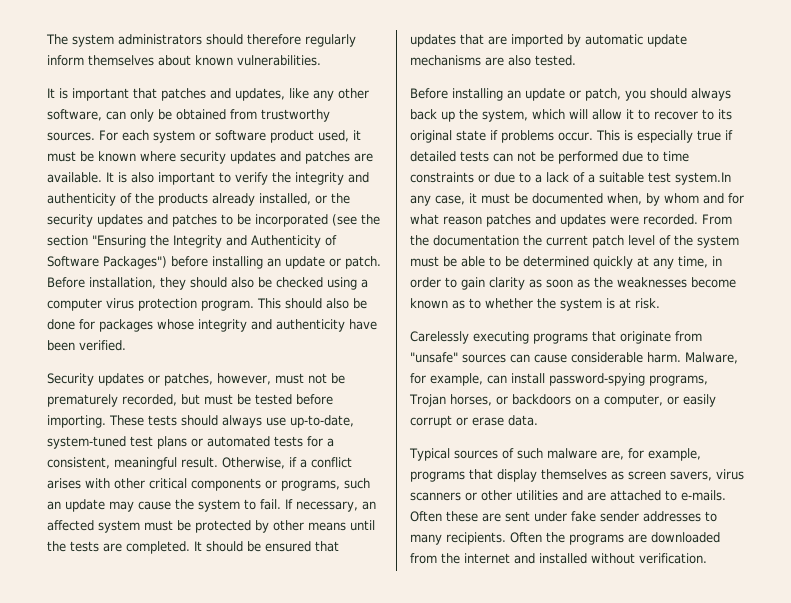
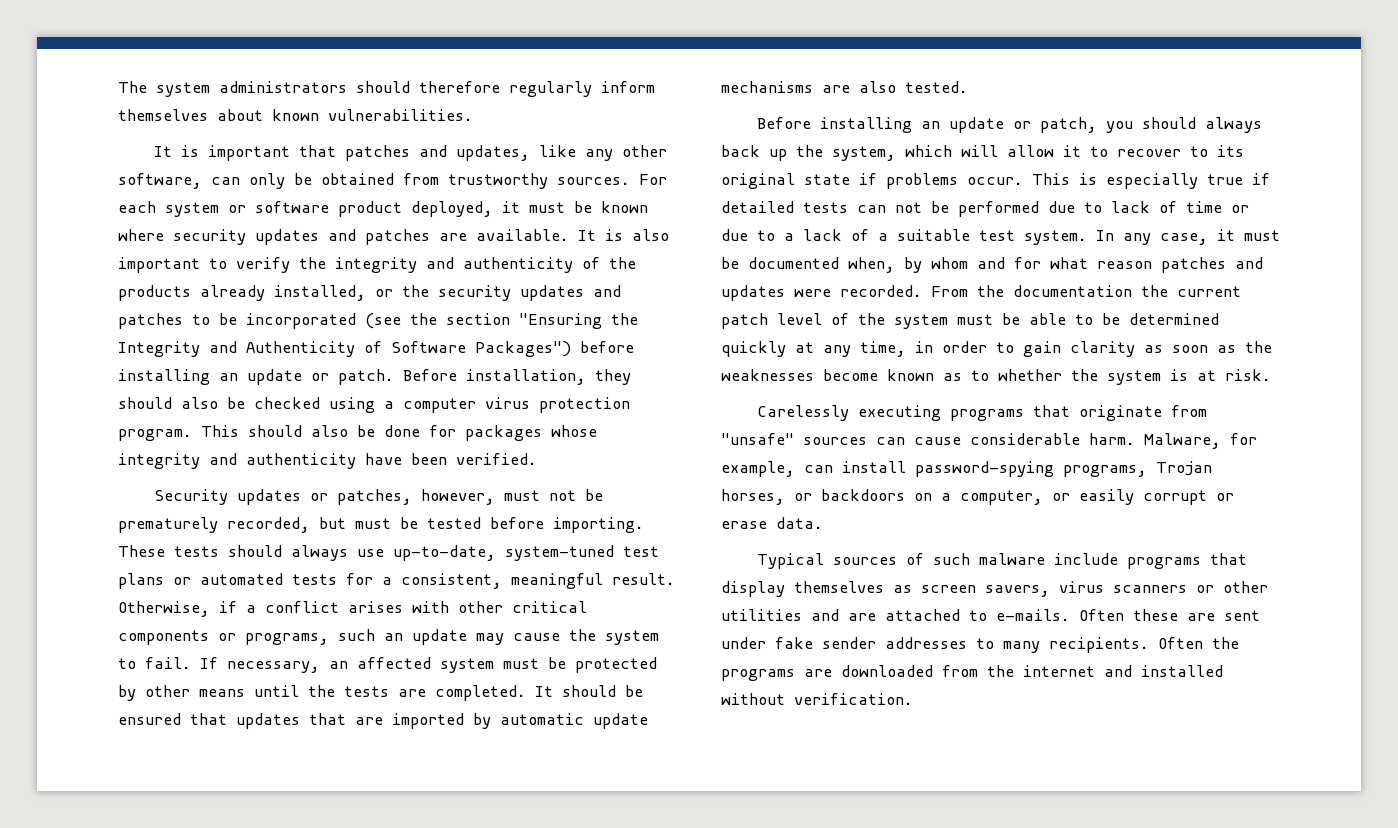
[318,130,349,142] used, -> [411,201,493,217] deployed,
[663,151,689,162] [410,172,474,183] time constraints -> [1111,201,1222,213] lack of time
[675,172,731,185] system.In -> [1024,230,1114,245] system. In
[600,448,701,461] are, for example, -> [1053,553,1118,565] include

